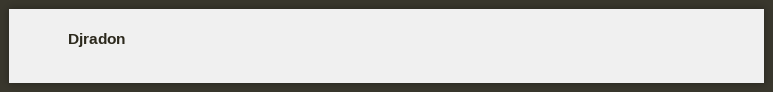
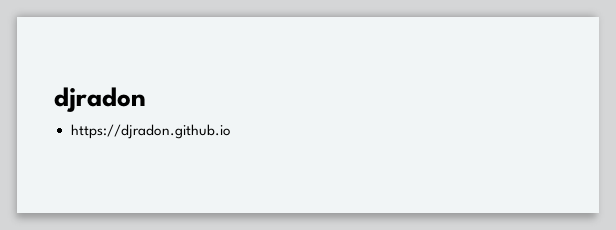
[68,33,125,47] Djradon -> [54,87,146,112] [70,124,231,139] djradon // https://djradon.github.io

